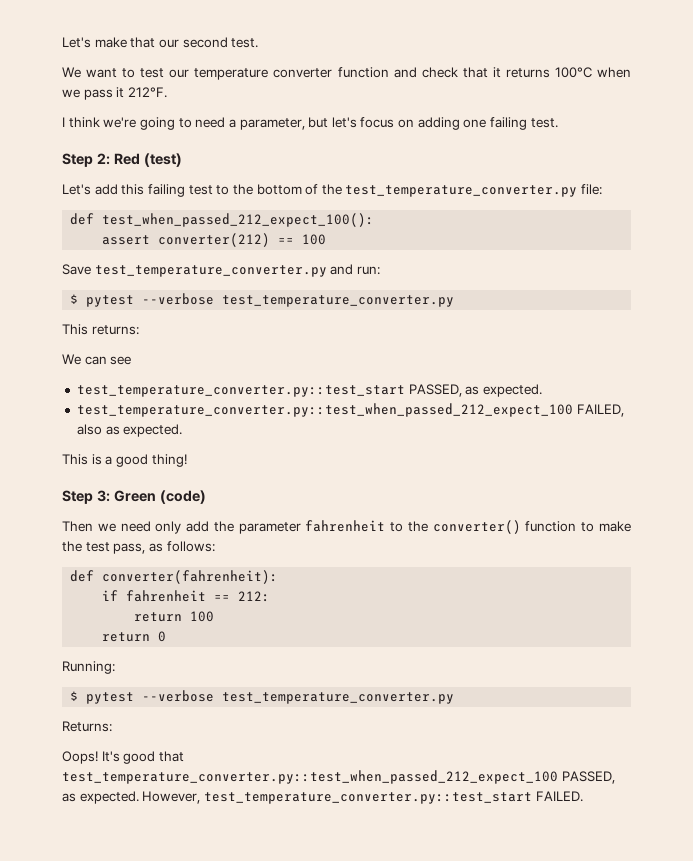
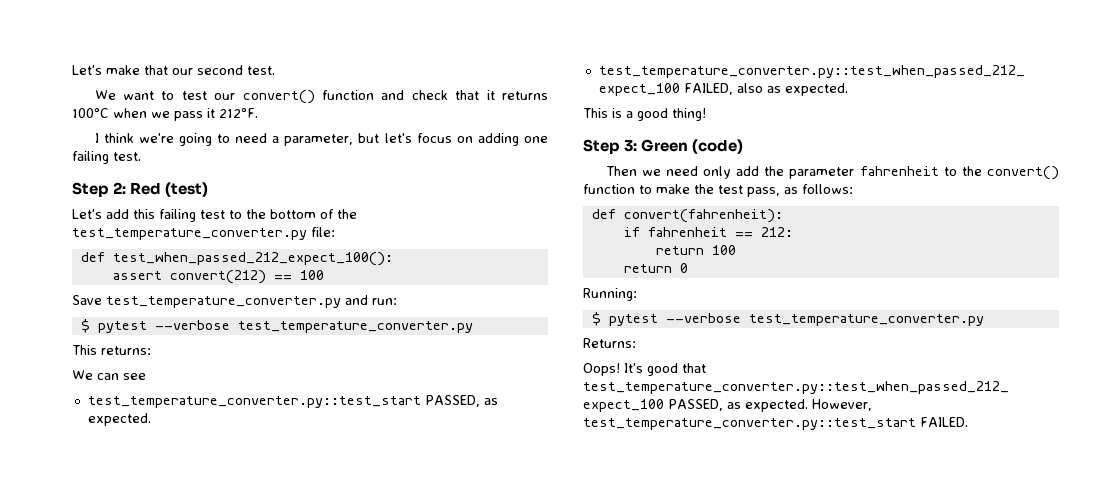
[194,68,333,80] temperature converter -> [242,90,315,104] convert()
[158,233,271,247] converter(212) -> [169,270,266,284] convert(212)
[432,520,521,534] converter() -> [987,166,1059,180] convert()
[102,570,279,584] converter(fahrenheit): -> [623,209,783,223] convert(fahrenheit):

